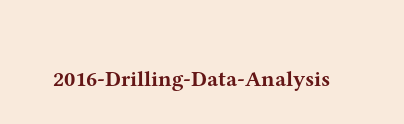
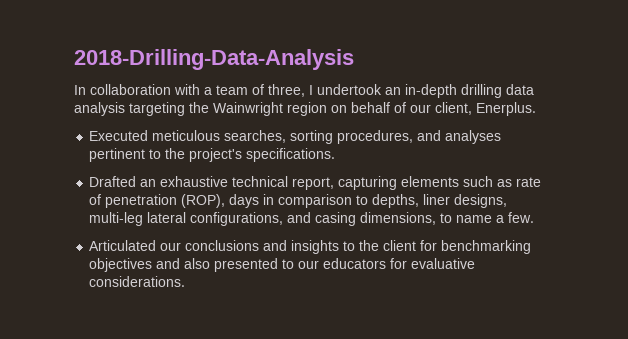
[53,71,330,91] 2016-Drilling-Data-Analysis -> [74,49,354,70] [74,84,534,98] [74,102,536,116] [89,130,502,144] [89,148,336,162] [89,176,542,190] [89,194,508,208] [89,212,535,226] [89,240,532,254] [89,258,476,272] [89,276,186,287] 2018-Drilling-Data-Analysis // In collaboration with a team of three, I undertook an in-depth drilling data analysis targeting the Wainwright region on behalf of our client, Enerplus. // Executed meticulous searches, sorting procedures, and analyses pertinent to the project's specifications. // Drafted an exhaustive technical report, capturing elements such as rate of penetration (ROP), days in comparison to depths, liner designs, multi-leg lateral configurations, and casing dimensions, to name a few. // Articulated our conclusions and insights to the client for benchmarking objectives and also presented to our educators for evaluative considerations.

